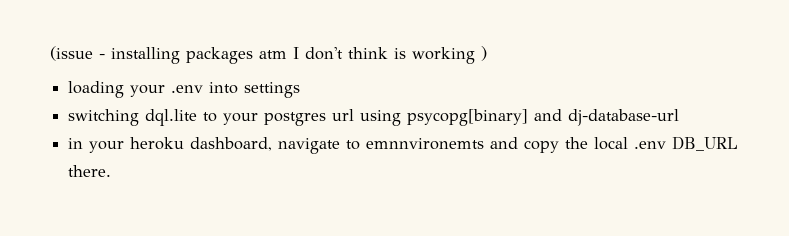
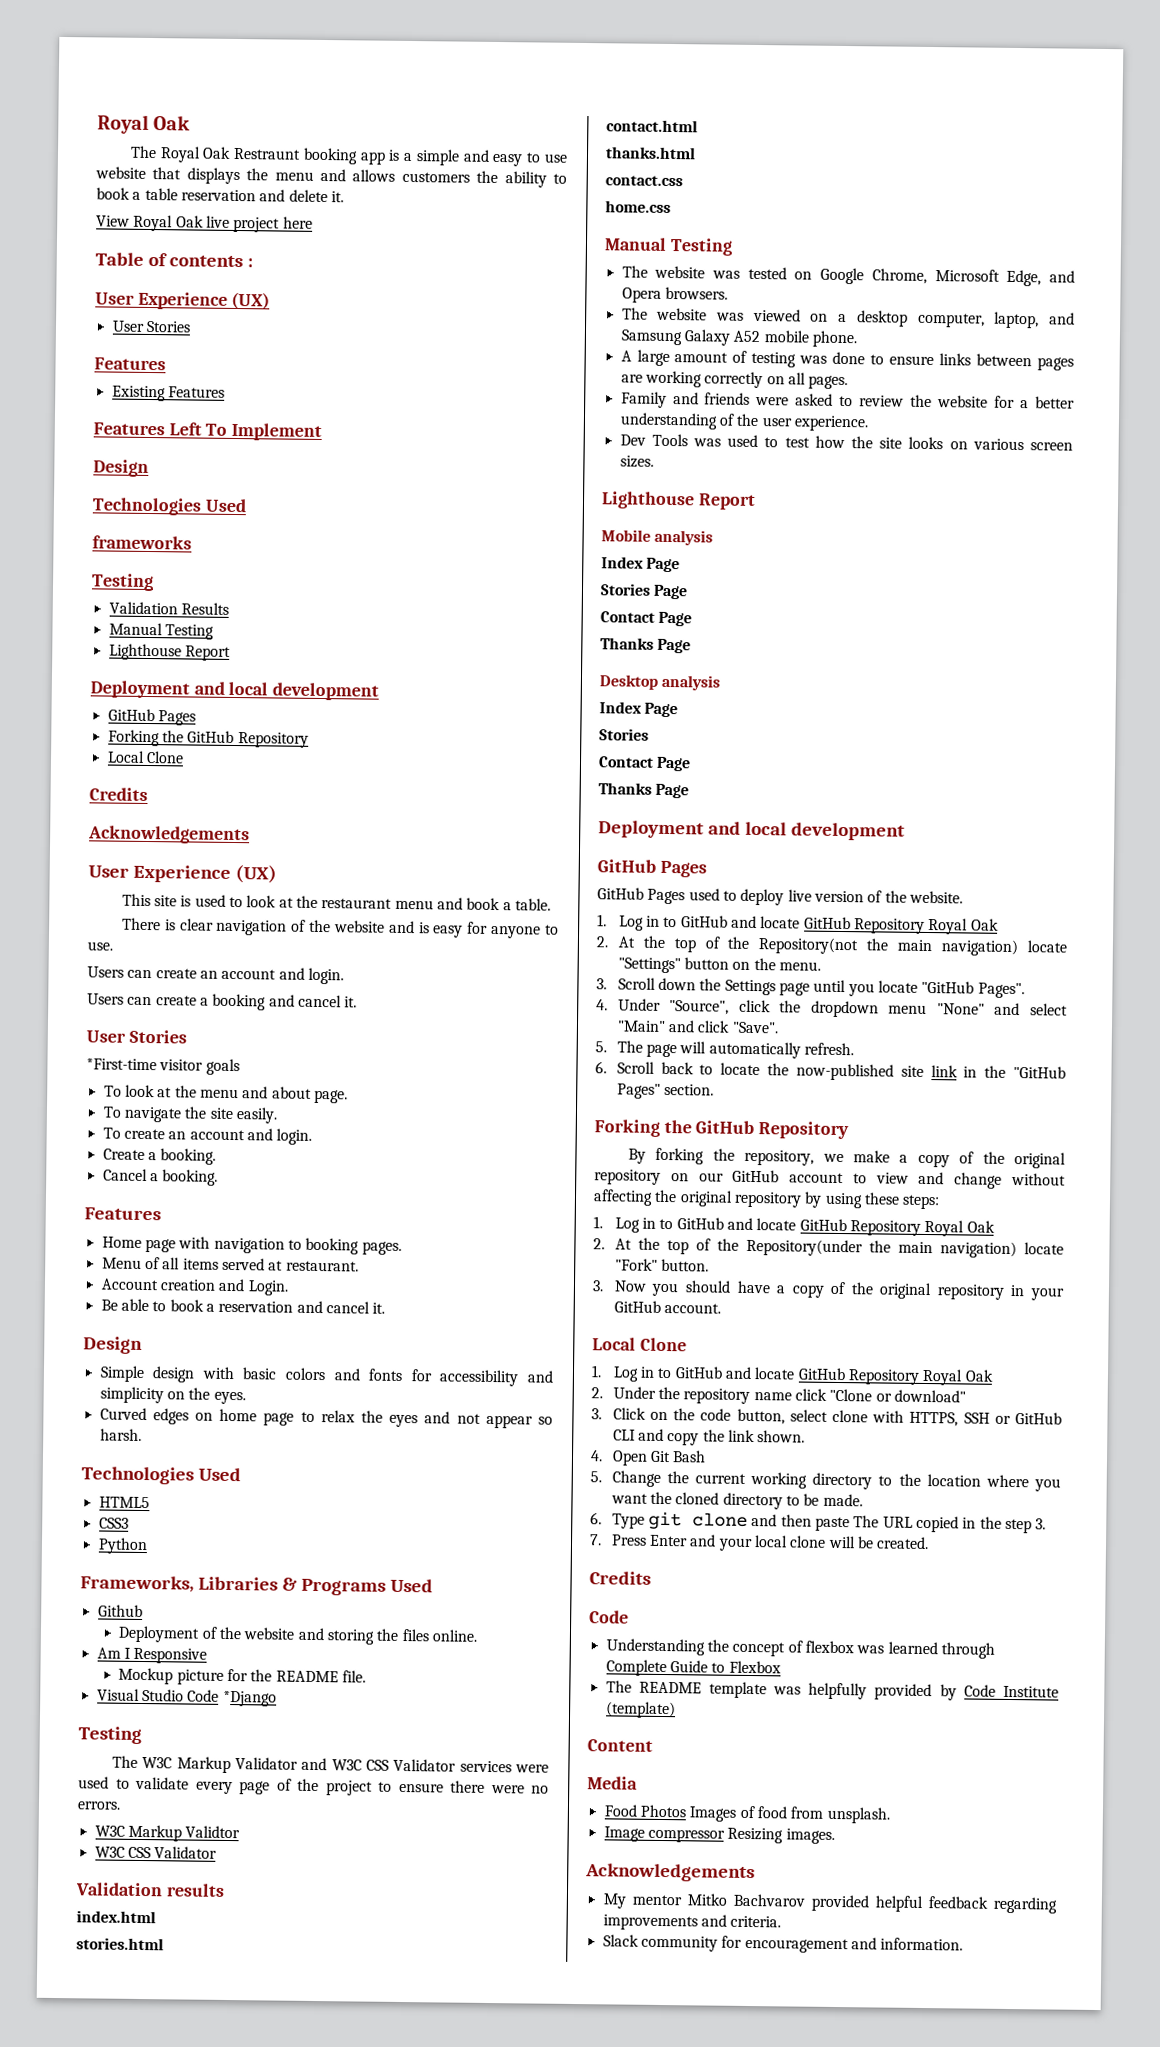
[50,46,487,64] [68,81,301,98] [68,109,680,126] [68,136,739,154] [68,165,112,177] (issue - installing packages atm I don't think is working ) // loading your .env into settings // switching dql.lite to your postgres url using psycopg[binary] and dj-database-url // in your heroku dashboard, navigate to emnnvironemts and copy the local .env DB_URL there. -> [97,114,191,134] [129,145,569,167] [95,166,567,188] [96,187,344,203] [96,214,313,233] [95,252,253,268] [95,291,271,310] [111,320,191,333] [94,357,166,371] [111,385,225,402] [93,422,323,441] [93,459,149,477] [92,497,247,516] [92,535,192,550] [91,573,154,592] [108,601,229,615] [108,622,214,640] [108,643,231,661] [90,680,380,701] [107,708,196,726] [107,729,309,748] [106,750,184,764] [89,787,148,802] [88,825,250,845] [88,864,277,884] [121,893,551,911] [121,917,559,939] [87,941,113,951] [87,966,344,985] [87,993,358,1011] [86,1029,187,1044] [86,1058,240,1076] [103,1084,348,1104] [102,1106,278,1124] [102,1127,313,1145] [102,1148,217,1165] [102,1168,219,1186] [84,1207,161,1221] [101,1236,402,1255] [101,1256,359,1272] [100,1278,289,1296] [100,1298,386,1314] [83,1336,143,1354] [99,1365,554,1387] [99,1386,246,1405] [99,1407,553,1429] [99,1428,142,1441] [81,1466,241,1485] [98,1496,150,1509] [98,1517,129,1529] [97,1537,148,1555] [80,1575,433,1596] [97,1604,143,1617] [118,1625,478,1645] [96,1647,208,1664] [118,1667,367,1685] [96,1688,277,1707] [78,1726,142,1744] [111,1755,549,1774] [78,1776,549,1796] [77,1801,121,1810] [94,1824,241,1842] [94,1846,218,1859] [75,1882,225,1897] [76,1910,156,1924] [76,1937,164,1951] [606,119,698,133] [605,146,696,160] [605,175,683,187] [605,200,671,213] [604,237,733,256] [621,265,1075,287] [621,286,728,303] [621,307,1075,329] [620,329,857,348] [620,349,1074,371] [620,370,849,390] [620,391,1075,409] [619,412,869,432] [619,433,1073,451] [619,455,654,468] [601,491,756,510] [601,529,714,546] [601,556,681,573] [600,583,689,600] [600,611,693,627] [600,637,692,654] [599,674,722,691] [599,701,679,718] [599,728,649,741] [598,756,692,772] [598,782,690,799] [598,820,905,841] [597,859,707,878] [597,887,963,906] [597,914,999,935] [596,935,1067,957] [617,957,822,974] [596,977,1025,999] [596,998,1068,1018] [616,1020,779,1034] [595,1040,855,1059] [595,1061,1066,1081] [616,1083,715,1099] [594,1119,850,1140] [627,1147,1066,1169] [594,1169,1066,1189] [593,1189,941,1210] [593,1216,995,1237] [593,1237,1064,1259] [614,1258,710,1272] [592,1280,1064,1301] [613,1300,722,1314] [592,1337,687,1352] [591,1365,994,1386] [591,1386,967,1404] [591,1407,1063,1427] [612,1428,806,1446] [590,1450,707,1466] [590,1470,1061,1492] [610,1491,863,1510] [590,1511,1047,1534] [589,1534,930,1552] [589,1571,651,1585] [589,1610,629,1624] [605,1638,995,1659] [605,1659,781,1677] [605,1680,1059,1701] [605,1701,676,1719] [587,1739,653,1752] [587,1776,638,1790] [603,1804,890,1824] [603,1826,835,1844] [585,1863,755,1883] [602,1893,1057,1914] [602,1914,782,1931] [602,1934,964,1954] Royal Oak // The Royal Oak Restraunt booking app is a simple and easy to use website that displays the menu and allows customers the ability to book a table reservation and delete it. // View Royal Oak live project here // Table of contents : // User Experience (UX) // User Stories // Features // Existing Features // Features Left To Implement // Design // Technologies Used // frameworks // Testing // Validation Results // Manual Testing // Lighthouse Report // Deployment and local development // GitHub Pages // Forking the GitHub Repository // Local Clone // Credits // Acknowledgements // User Experience (UX) // This site is used to look at the restaurant menu and book a table. // There is clear navigation of the website and is easy for anyone to use. // Users can create an account and login. // Users can create a booking and cancel it. // User Stories // *First-time visitor goals // To look at the menu and about page. // To navigate the site easily. // To create an account and login. // Create a booking. // Cancel a booking. // Features // Home page with navigation to booking pages. // Menu of all items served at restaurant. // Account creation and Login. // Be able to book a reservation and cancel it. // Design // Simple design with basic colors and fonts for accessibility and simplicity on the eyes. // Curved edges on home page to relax the eyes and not appear so harsh. // Technologies Used // HTML5 // CSS3 // Python // Frameworks, Libraries & Programs Used // Github // Deployment of the website and storing the files online. // Am I Responsive // Mockup picture for the README file. // Visual Studio Code *Django // Testing // The W3C Markup Validator and W3C CSS Validator services were used to validate every page of the project to ensure there were no errors. // W3C Markup Validtor // W3C CSS Validator // Validation results // index.html // stories.html // contact.html // thanks.html // contact.css // home.css // Manual Testing // The website was tested on Google Chrome, Microsoft Edge, and Opera browsers. // The website was viewed on a desktop computer, laptop, and Samsung Galaxy A52 mobile phone. // A large amount of testing was done to ensure links between pages are working correctly on all pages. // Family and friends were asked to review the website for a better understanding of the user experience. // Dev Tools was used to test how the site looks on various screen sizes. // Lighthouse Report // Mobile analysis // Index Page // Stories Page // Contact Page // Thanks Page // Desktop analysis // Index Page // Stories // Contact Page // Thanks Page // Deployment and local development // GitHub Pages // GitHub Pages used to deploy live version of the website. // 1. Log in to GitHub and locate GitHub Repository Royal Oak // 2. At the top of the Repository(not the main navigation) locate "Settings" button on the menu. // 3. Scroll down the Settings page until you locate "GitHub Pages". // 4. Under "Source", click the dropdown menu "None" and select "Main" and click "Save". // 5. The page will automatically refresh. // 6. Scroll back to locate the now-published site link in the "GitHub Pages" section. // Forking the GitHub Repository // By forking the repository, we make a copy of the original repository on our GitHub account to view and change without affecting the original repository by using these steps: // 1. Log in to GitHub and locate GitHub Repository Royal Oak // 2. At the top of the Repository(under the main navigation) locate "Fork" button. // 3. Now you should have a copy of the original repository in your GitHub account. // Local Clone // 1. Log in to GitHub and locate GitHub Repository Royal Oak // 2. Under the repository name click "Clone or download" // 3. Click on the code button, select clone with HTTPS, SSH or GitHub CLI and copy the link shown. // 4. Open Git Bash // 5. Change the current working directory to the location where you want the cloned directory to be made. // 6. Type git clone and then paste The URL copied in the step 3. // 7. Press Enter and your local clone will be created. // Credits // Code // Understanding the concept of flexbox was learned through Complete Guide to Flexbox // The README template was helpfully provided by Code Institute (template) // Content // Media // Food Photos Images of food from unsplash. // Image compressor Resizing images. // Acknowledgements // My mentor Mitko Bachvarov provided helpful feedback regarding improvements and criteria. // Slack community for encouragement and information.

